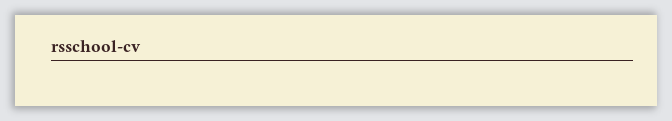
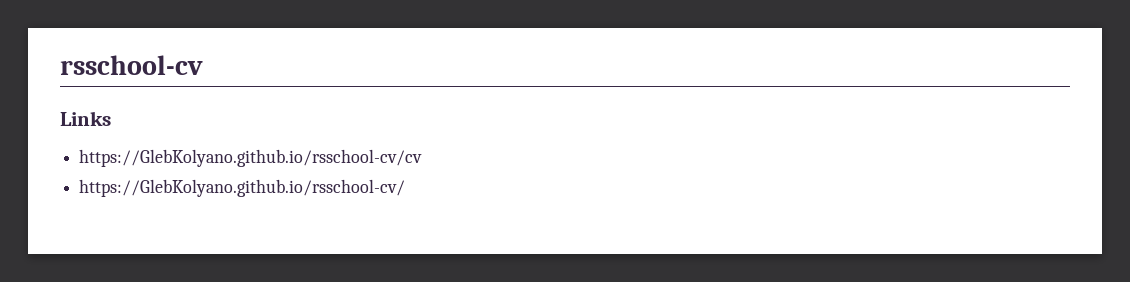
(141, 46) none -> [60,111,111,126] [79,149,423,167] [79,179,406,197] // Links // https://GlebKolyano.github.io/rsschool-cv/cv // https://GlebKolyano.github.io/rsschool-cv/

